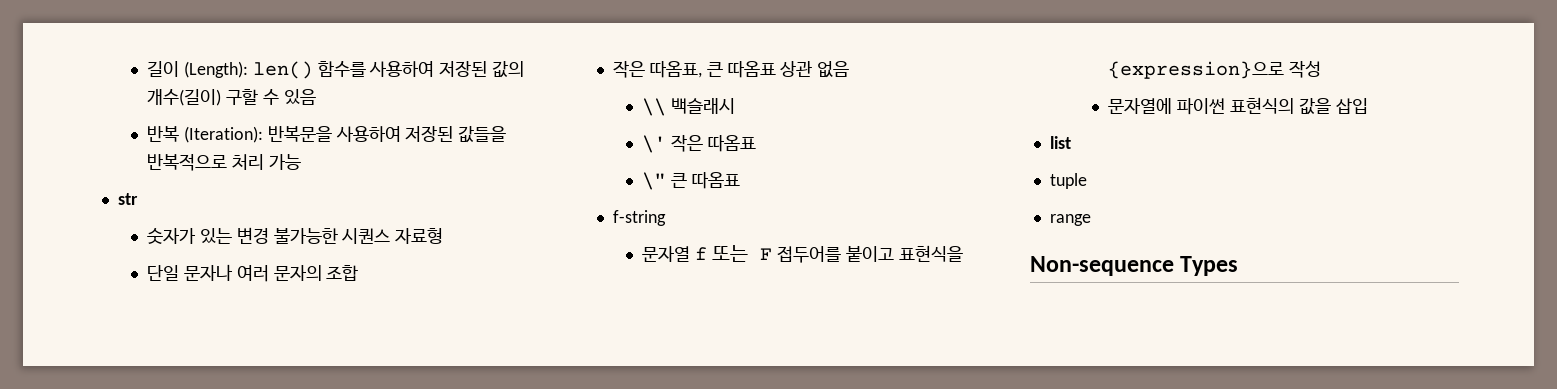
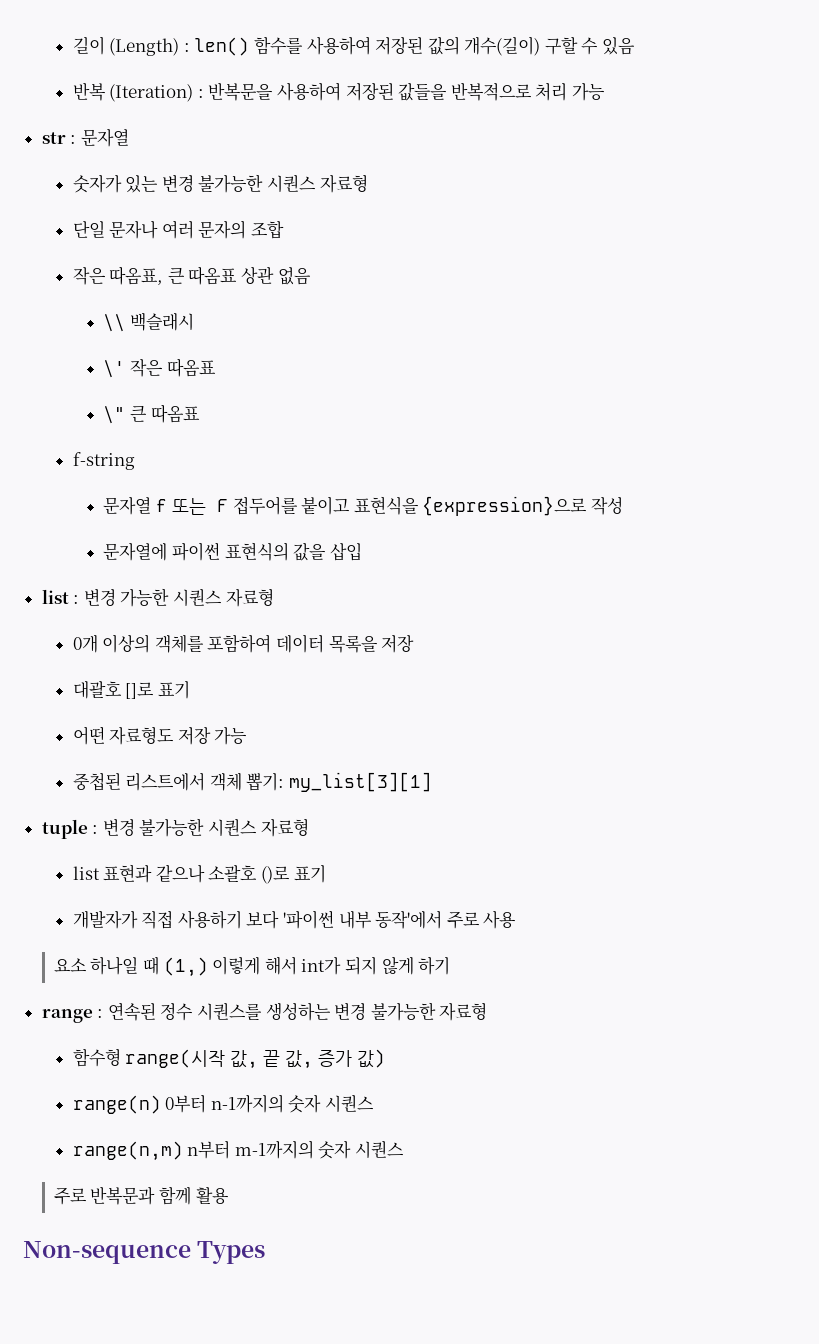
[183,61,248,78] (Length): -> [109,38,190,56] (Length) :
[183,126,263,143] (Iteration): -> [109,84,204,102] (Iteration) :
(138, 199) none -> [70,129,129,147] : 문자열
[1049,173,1087,189] [1049,214,1091,226] // tuple // range -> [73,588,274,607] [72,634,415,653] [72,681,190,699] [72,726,248,745] [72,772,432,792] [41,818,309,839] [72,864,326,884] [72,910,517,929] [53,956,451,977] [41,1002,488,1023] [72,1048,386,1069] [72,1094,374,1114] [72,1140,404,1161] [53,1186,229,1205] : 변경 가능한 시퀀스 자료형 // 0개 이상의 객체를 포함하여 데이터 목록을 저장 // 대괄호 []로 표기 // 어떤 자료형도 저장 가능 // 중첩된 리스트에서 객체 뽑기: my_list[3][1] // tuple : 변경 불가능한 시퀀스 자료형 // list 표현과 같으나 소괄호 ()로 표기 // 개발자가 직접 사용하기 보다 '파이썬 내부 동작'에서 주로 사용 // 요소 하나일 때 (1,) 이렇게 해서 int가 되지 않게 하기 // range : 연속된 정수 시퀀스를 생성하는 변경 불가능한 자료형 // 함수형 range(시작 값, 끝 값, 증가 값) // range(n) 0부터 n-1까지의 숫자 시퀀스 // range(n,m) n부터 m-1까지의 숫자 시퀀스 // 주로 반복문과 함께 활용

